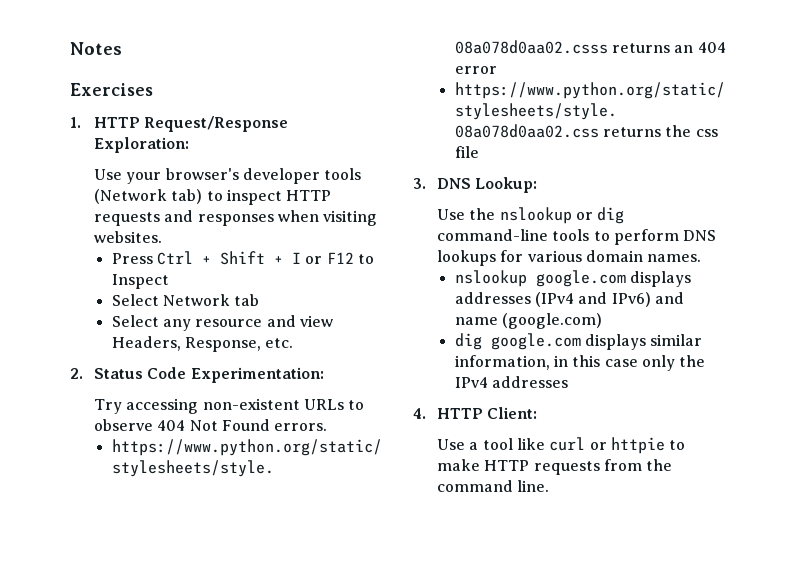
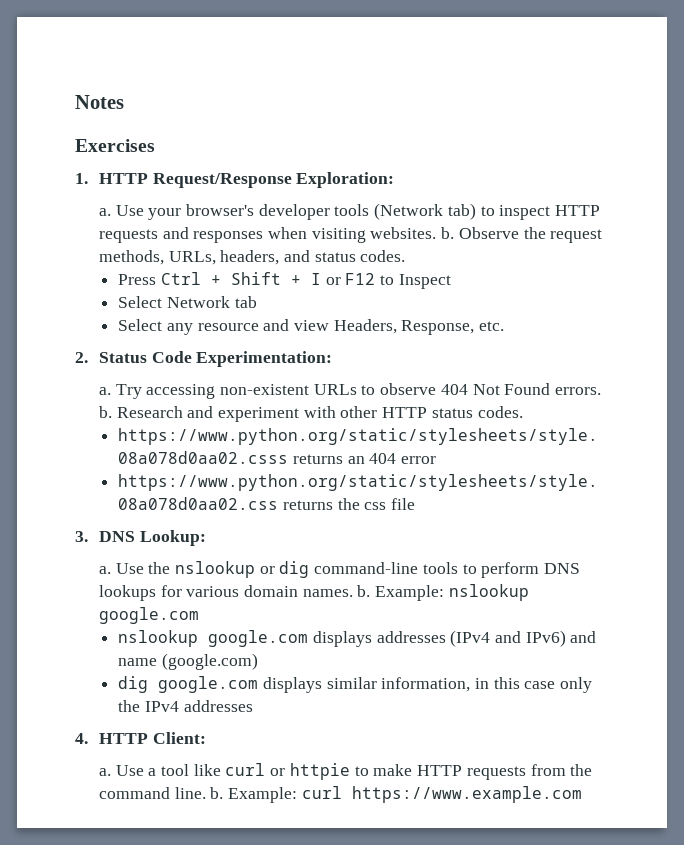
(190, 145) none -> [98,208,111,216] a.
(163, 237) none -> [441,227,603,243] [98,250,406,265] b. Observe the request methods, URLs, headers, and status codes.
(324, 375) none -> [98,387,111,395] a.
(328, 427) none -> [98,406,523,422] b. Research and experiment with other HTTP status codes.
(538, 185) none -> [98,566,111,574] a.
(702, 258) none -> [357,584,529,601] [98,607,199,624] b. Example: nslookup google.com
(538, 413) none -> [98,768,111,776] a.
(550, 486) none -> [210,786,582,803] b. Example: curl https://www.example.com

